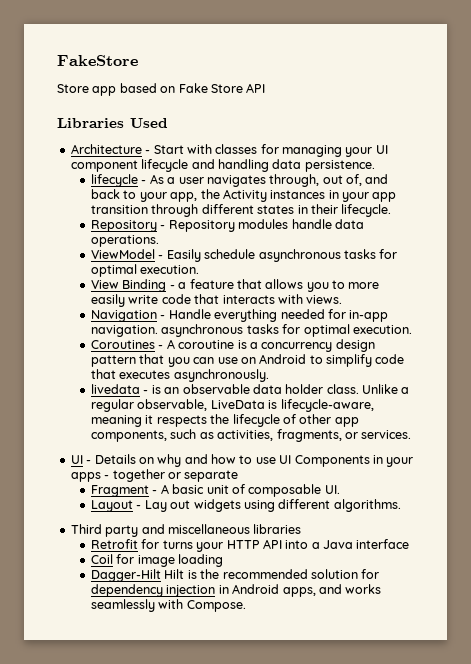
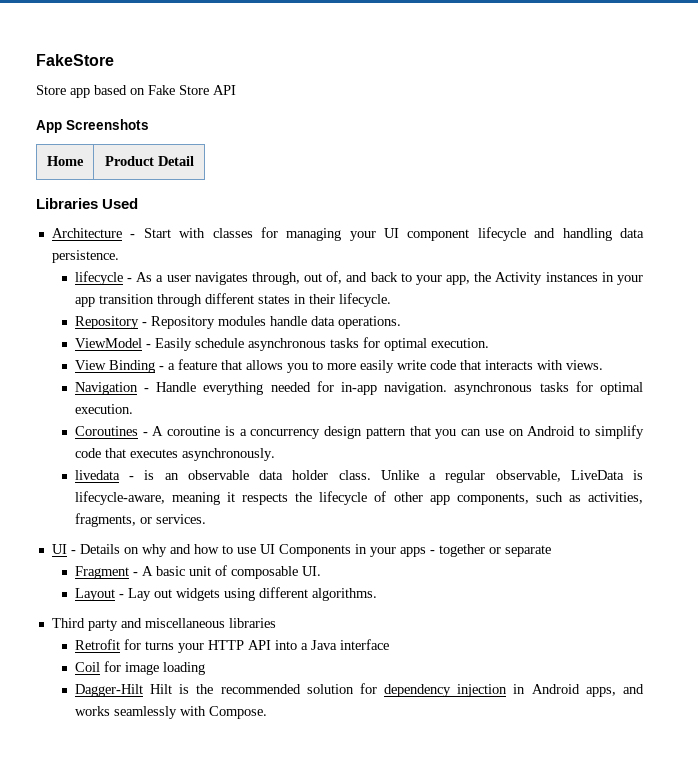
(266, 88) none -> [36,119,149,133] [47,156,84,166] [104,156,194,166] // App Screenshots // Home | Product Detail

